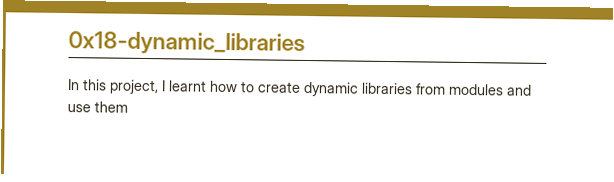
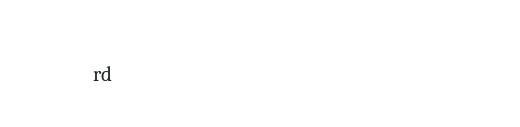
[68,31,305,56] [67,79,532,97] [67,101,128,113] 0x18-dynamic_libraries // In this project, I learnt how to create dynamic libraries from modules and use them -> [93,66,112,81] rd

